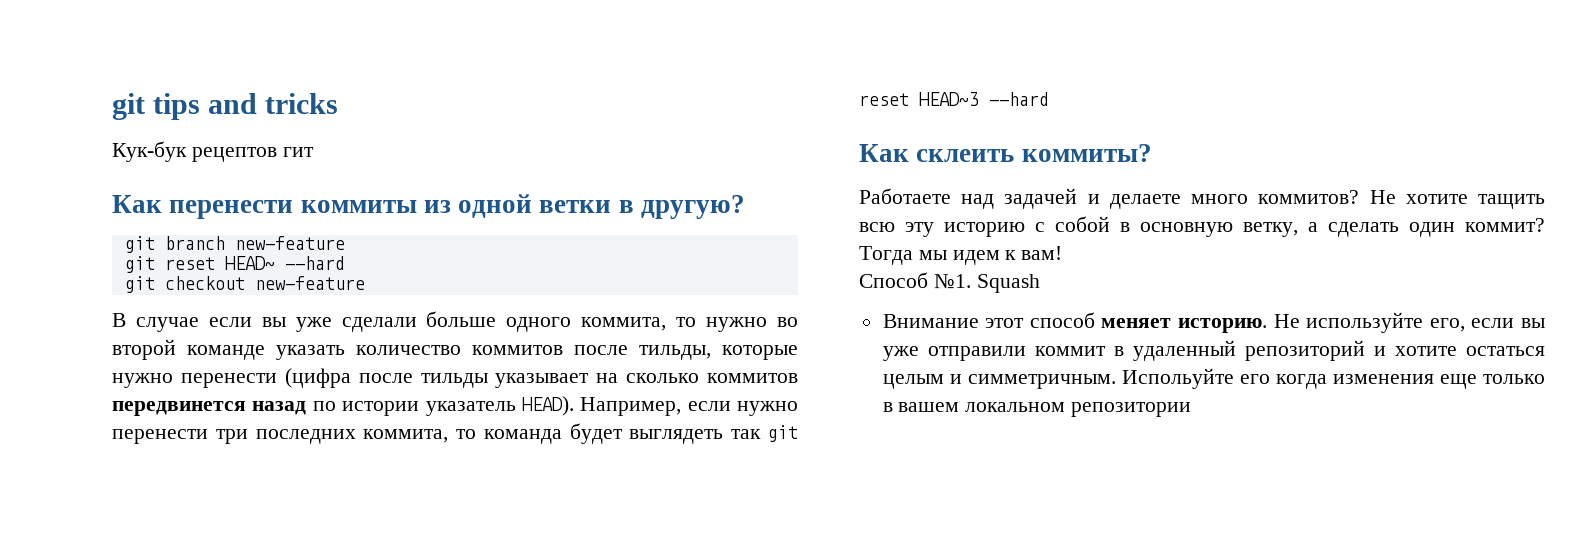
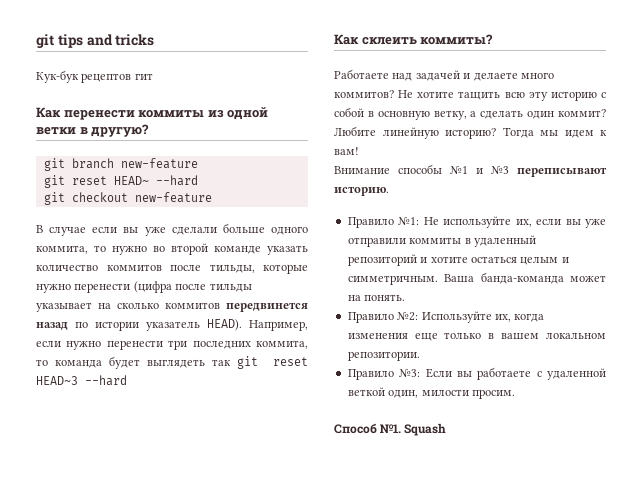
(1545, 225) none -> [334,126,496,139] Любите линейную историю?
[859,272,1040,293] [882,312,1268,333] Способ №1. Squash // Внимание этот способ меняет историю. -> [334,164,607,177] [334,186,389,196] [347,217,420,228] Внимание способы №1 и №3 переписывают историю. // Правило №1:
[1429,318,1465,332] его, -> [515,219,532,227] их,
[1034,346,1106,356] коммит -> [409,237,462,244] коммиты
[1121,368,1270,389] Испольуйте его -> [444,272,606,284] [347,294,406,301] [347,311,511,323] Ваша банда-команда может на понять. // Правило №2: Используйте их,
[1071,402,1192,417] репозитории -> [347,351,420,361] [347,367,606,380] [347,387,515,399] [334,423,447,436] репозитории. // Правило №3: Если вы работаете с удаленной веткой один, милости просим. // Способ №1. Squash

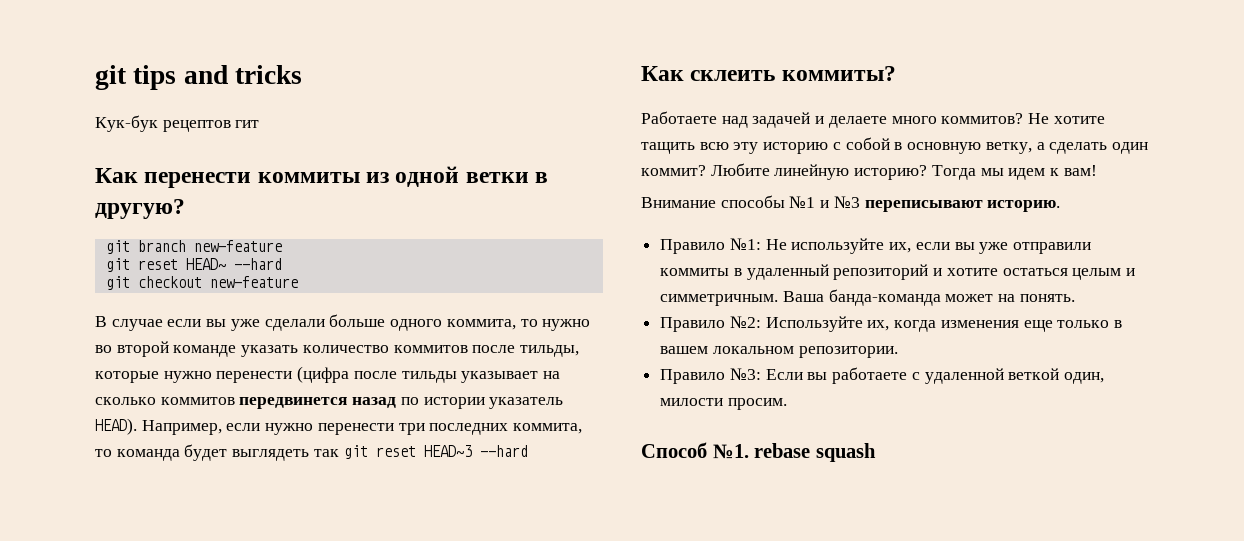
[404,423,447,436] Squash -> [754,443,876,462] rebase squash

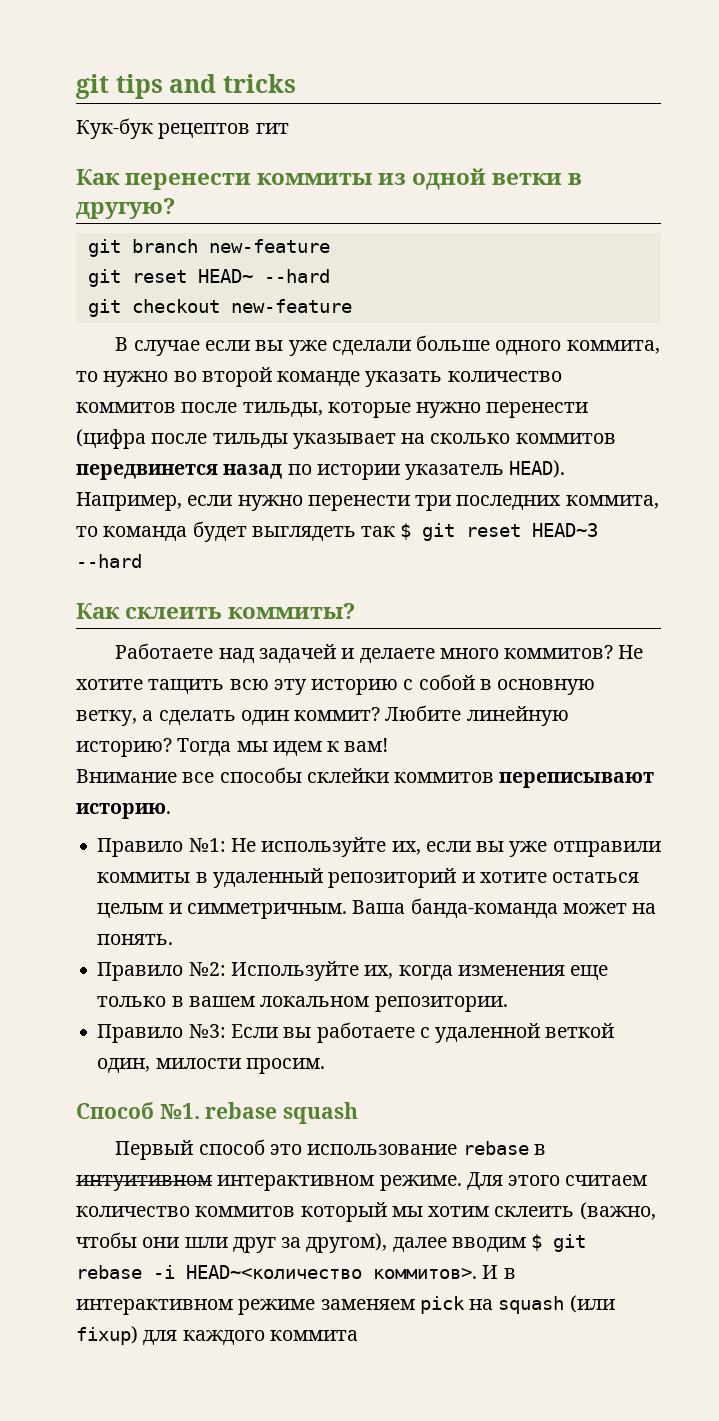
(339, 453) none -> [400,523,412,540] $
[720,195,860,208] способы №1 и №3 -> [182,767,495,783] все способы склейки коммитов
(876, 452) none -> [115,1139,546,1160] [76,1172,648,1191] [76,1202,656,1222] [76,1232,587,1253] [76,1265,516,1279] [76,1295,615,1315] [76,1326,358,1345] // Первый способ это использование rebase в интуитивном интерактивном режиме. Для этого считаем количество коммитов который мы хотим склеить (важно, чтобы они шли друг за другом), далее вводим $ git rebase -i HEAD~<количество коммитов>. И в интерактивном режиме заменяем pick на squash (или fixup) для каждого коммита

